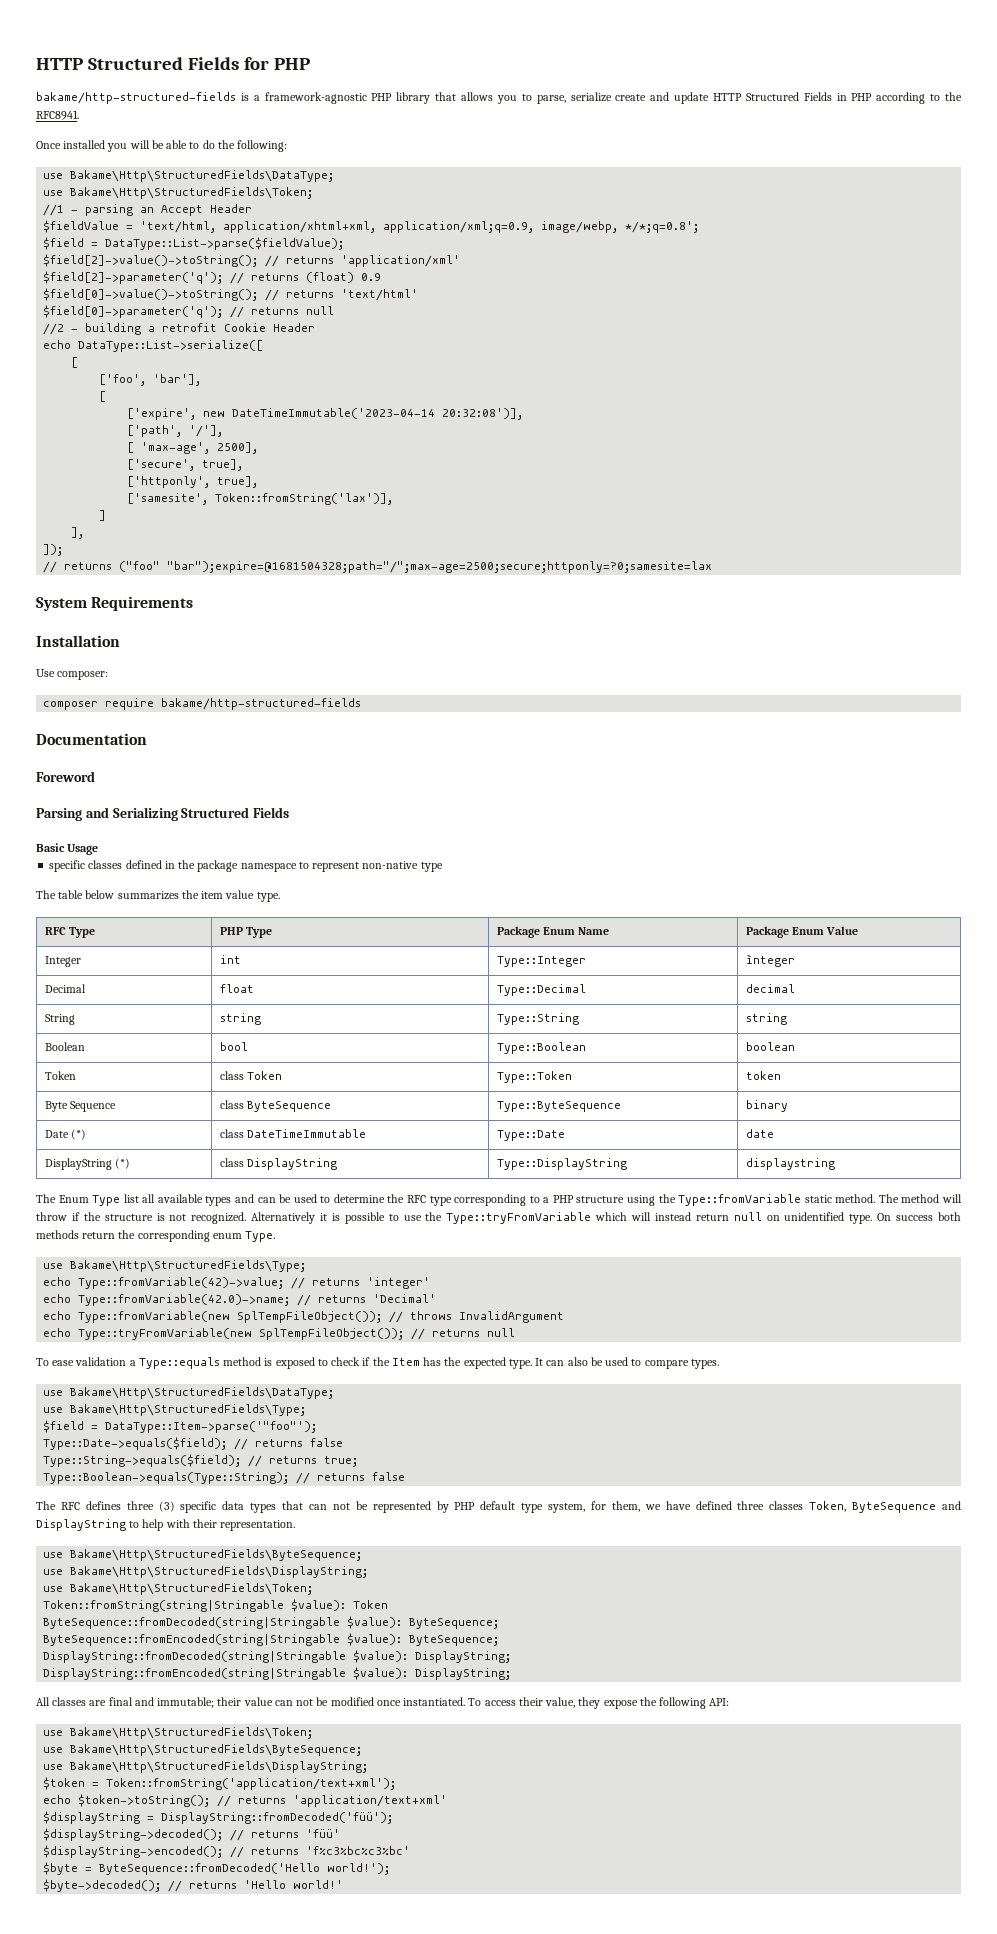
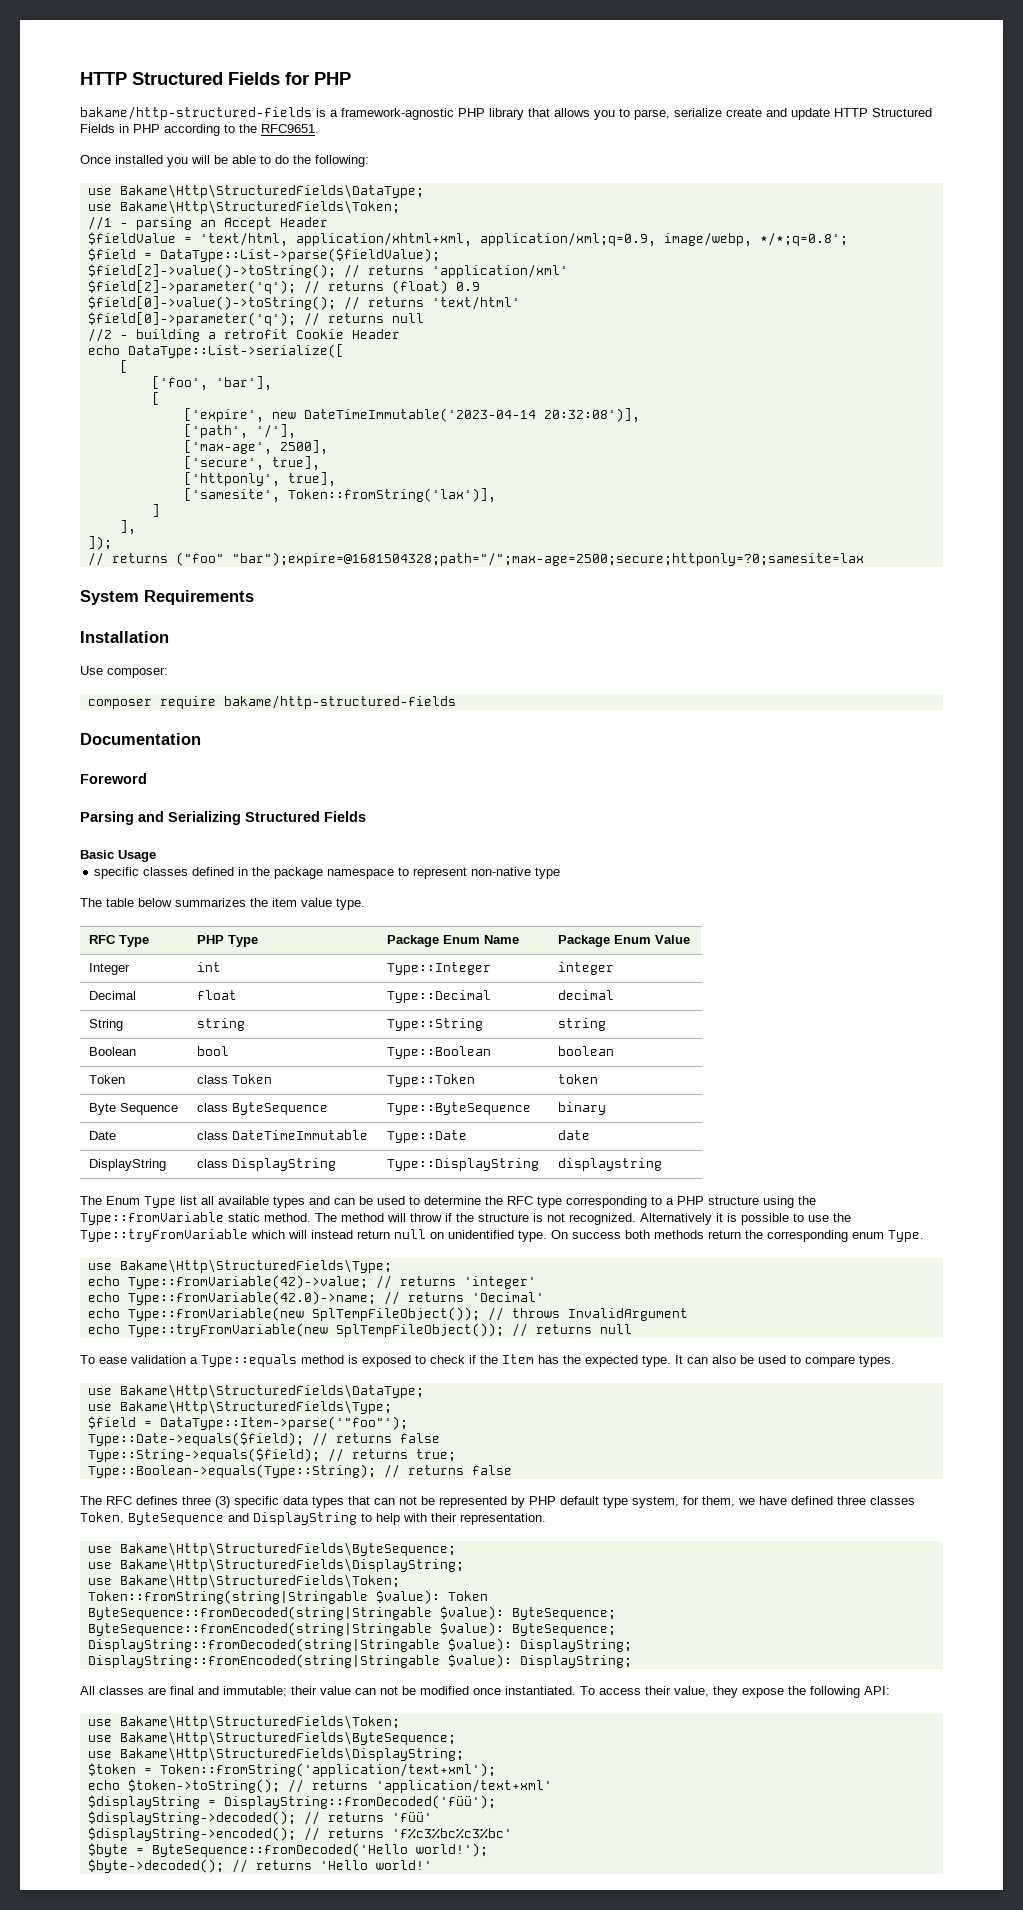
[36,110,79,120] RFC8941. -> [261,124,319,133] RFC9651.
[127,442,211,454] [ 'max-age', -> [183,440,272,454] ['max-age',
[71,1129,87,1140] (*) -> (116, 1135) none
[115,1158,131,1169] (*) -> (166, 1165) none

